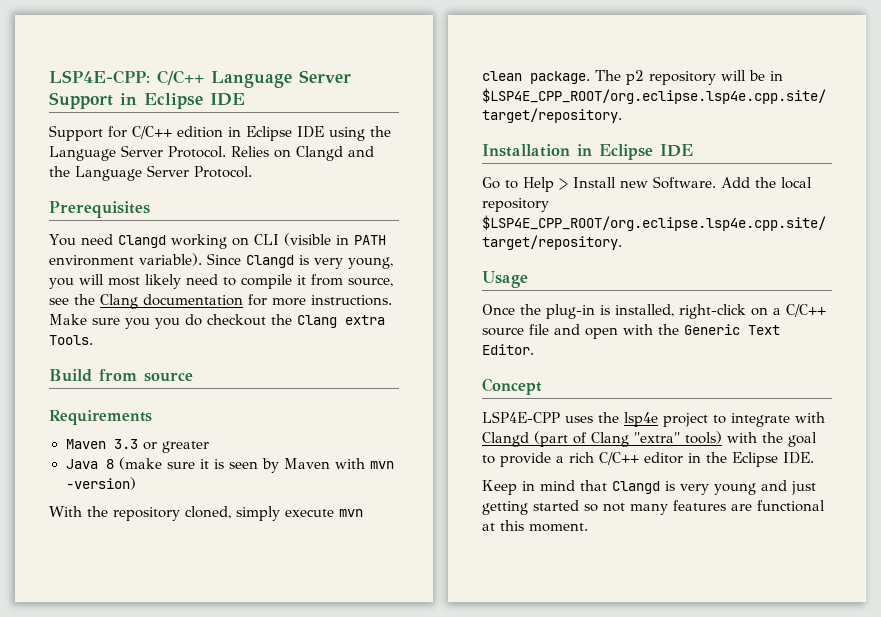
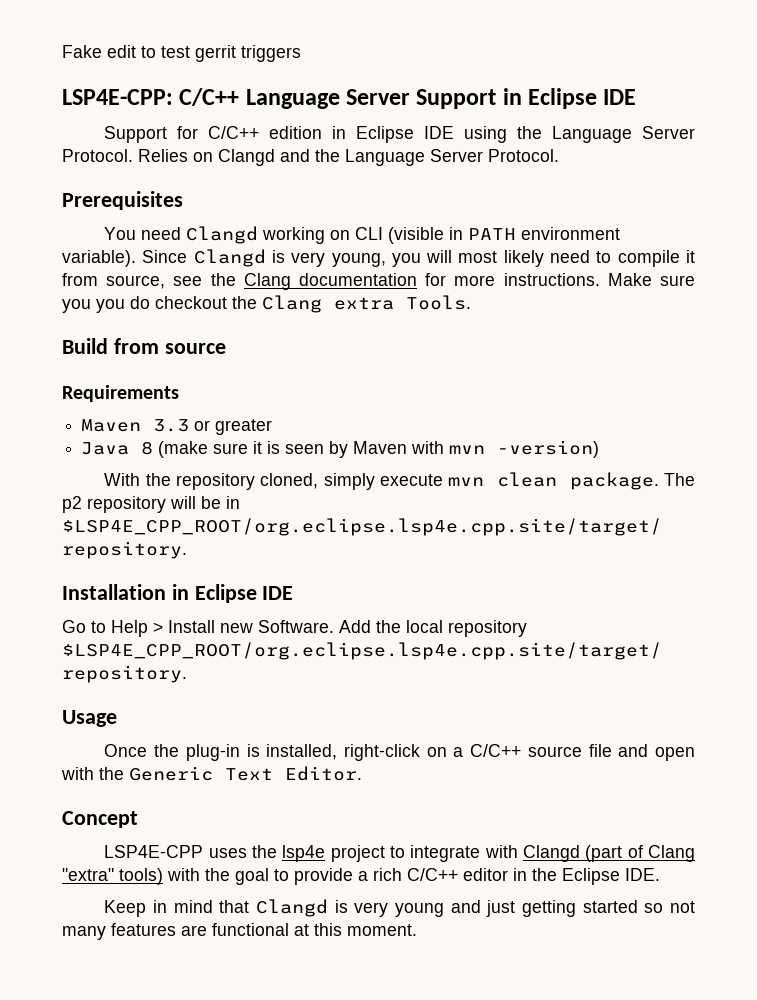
(49, 77) none -> [62,45,301,62] Fake edit to test gerrit triggers //

